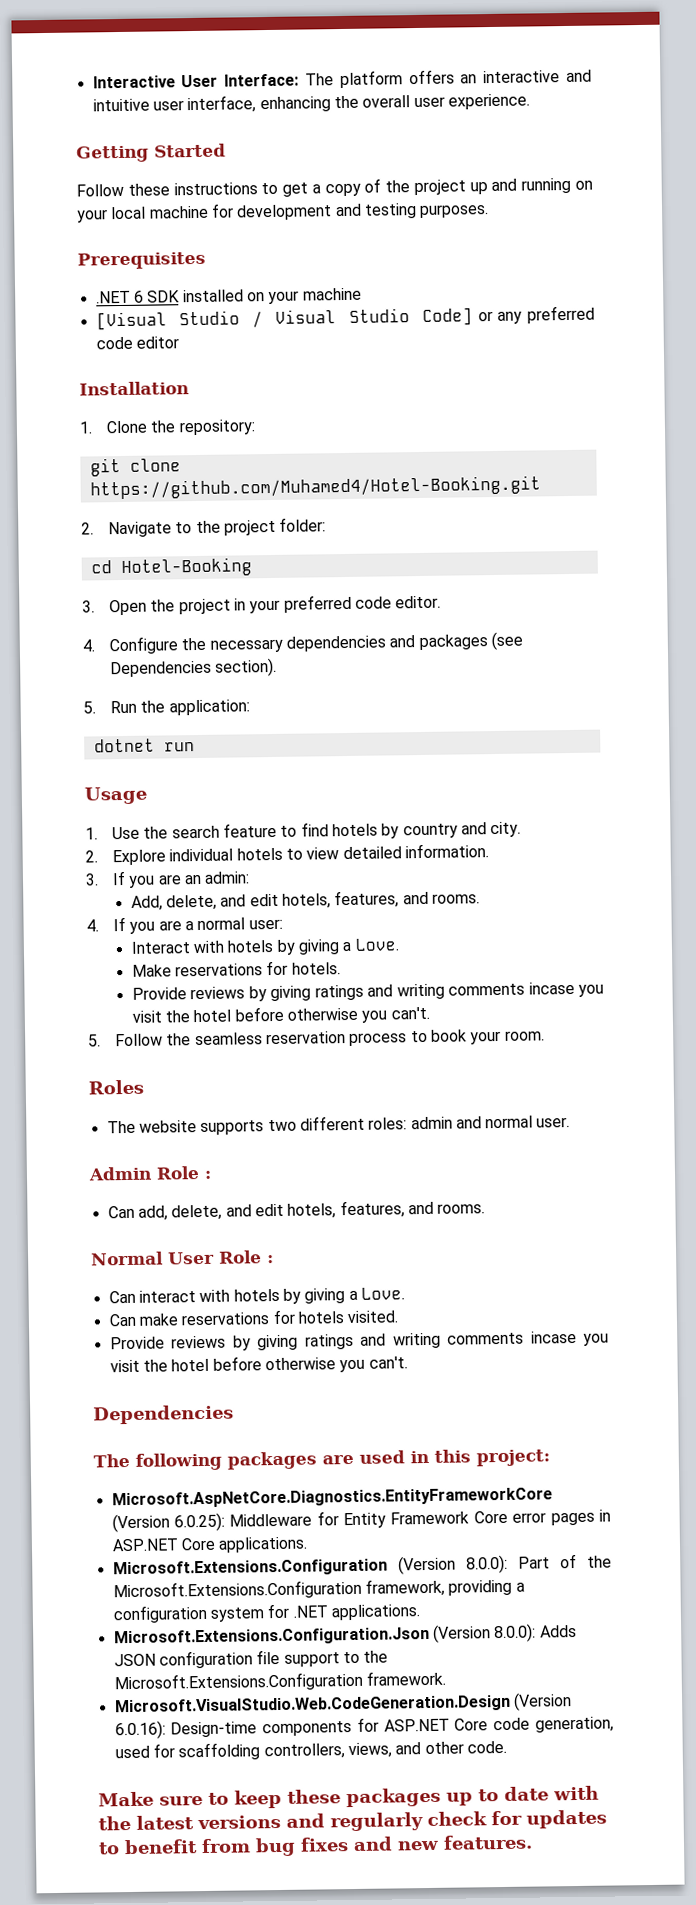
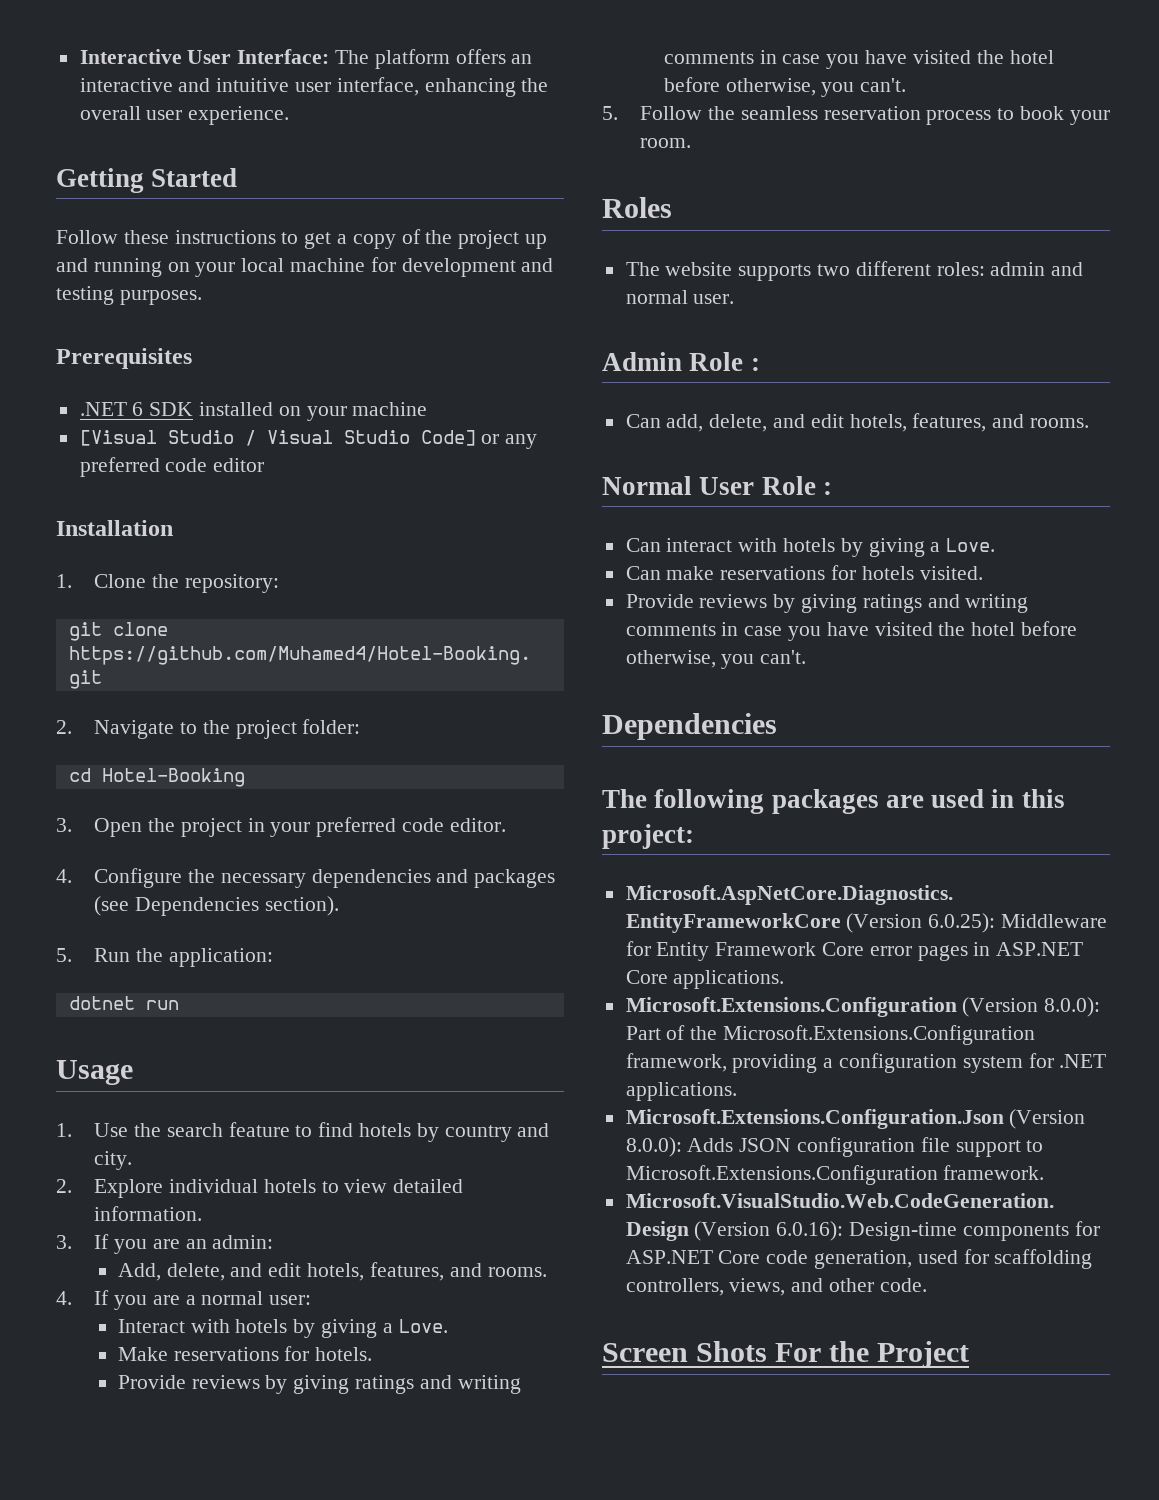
[528,981,604,997] [131,1006,358,1023] incase you visit the hotel before otherwise -> [759,50,1054,69] [663,77,816,96] in case you have visited the hotel before otherwise,
[530,1330,609,1346] [109,1356,336,1373] incase you visit the hotel before otherwise -> [721,621,1078,641] [625,650,716,668] in case you have visited the hotel before otherwise,
[363,1650,389,1663] the -> (1044, 1146) none
[98,1785,599,1809] [98,1809,607,1832] [98,1834,533,1857] Make sure to keep these packages up to date with the latest versions and regularly check for updates to benefit from bug fixes and new features. -> [602,1341,970,1368] Screen Shots For the Project

